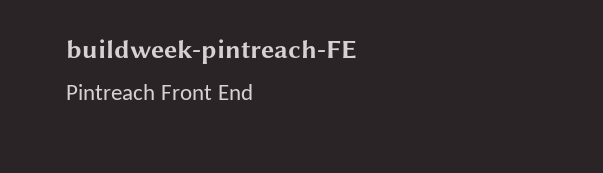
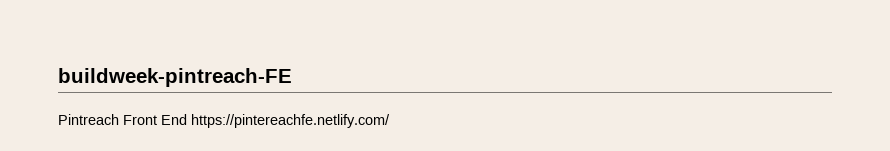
(254, 92) none -> [191,114,390,128] https://pintereachfe.netlify.com/

